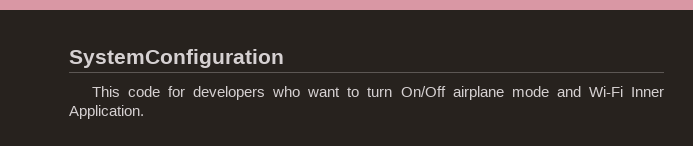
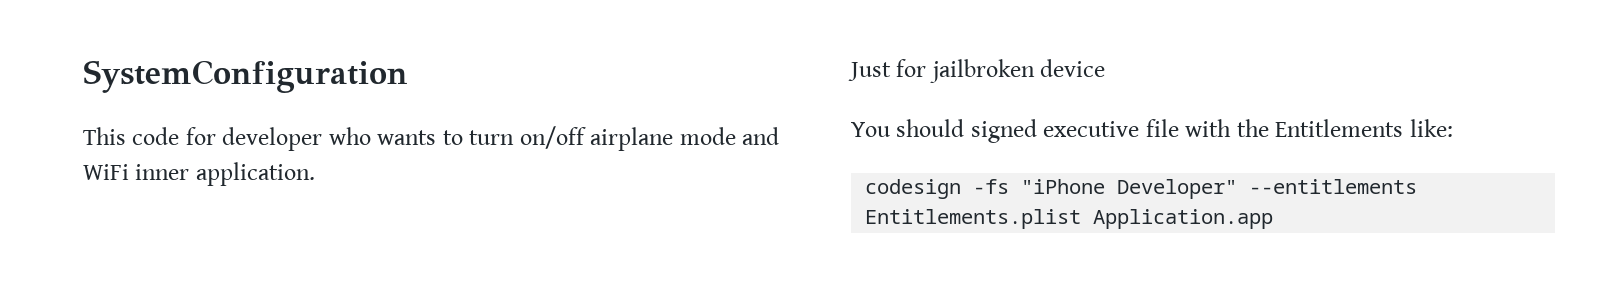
[193,86,341,100] developers who want -> [222,127,437,151] developer who wants
[400,86,446,97] On/Off -> [519,126,586,149] on/off
[588,86,664,97] [69,105,144,119] Wi-Fi Inner Application. -> [83,162,315,186] [848,59,1106,83] [851,119,1453,143] [865,179,1418,199] [865,209,1274,229] WiFi inner application. // Just for jailbroken device // You should signed executive file with the Entitlements like: // codesign -fs "iPhone Developer" --entitlements Entitlements.plist Application.app

